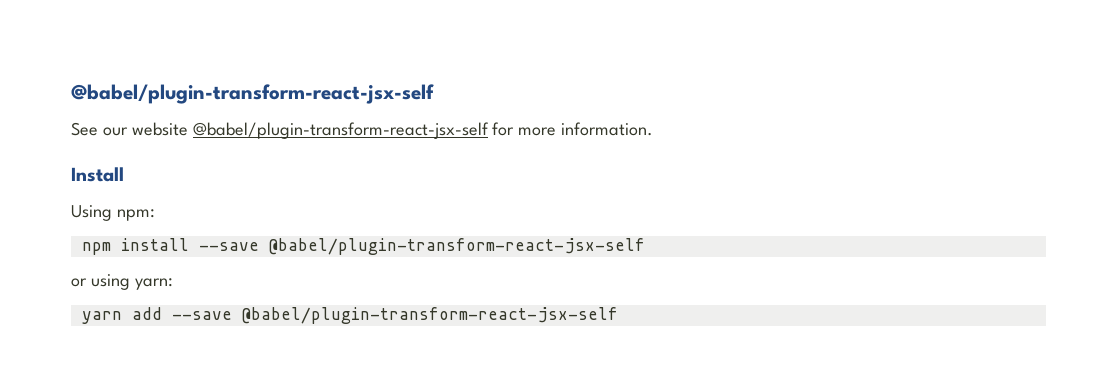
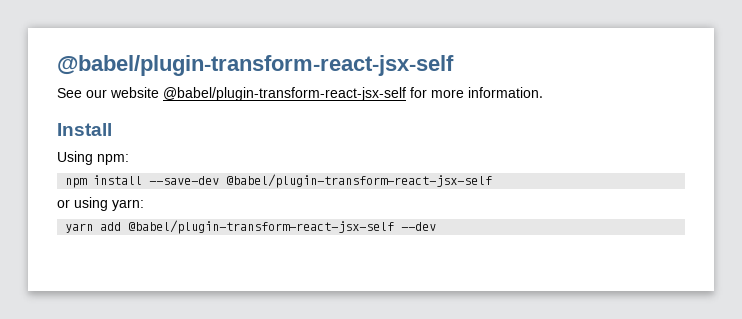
[198,242,259,251] --save -> [149,176,220,185] --save-dev
[171,307,618,324] --save @babel/plugin-transform-react-jsx-self -> [128,220,437,234] @babel/plugin-transform-react-jsx-self --dev

